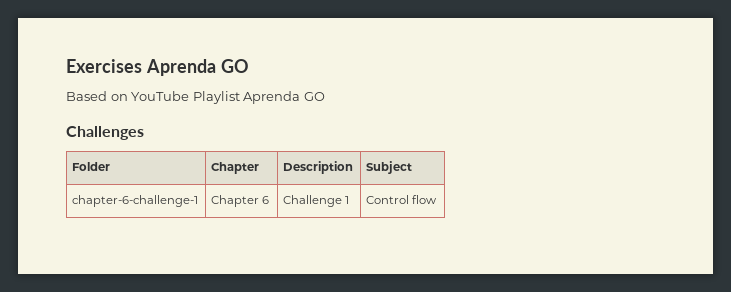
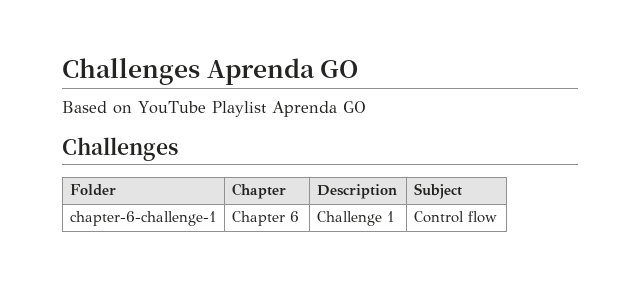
[66,59,142,73] Exercises -> [62,58,200,85] Challenges

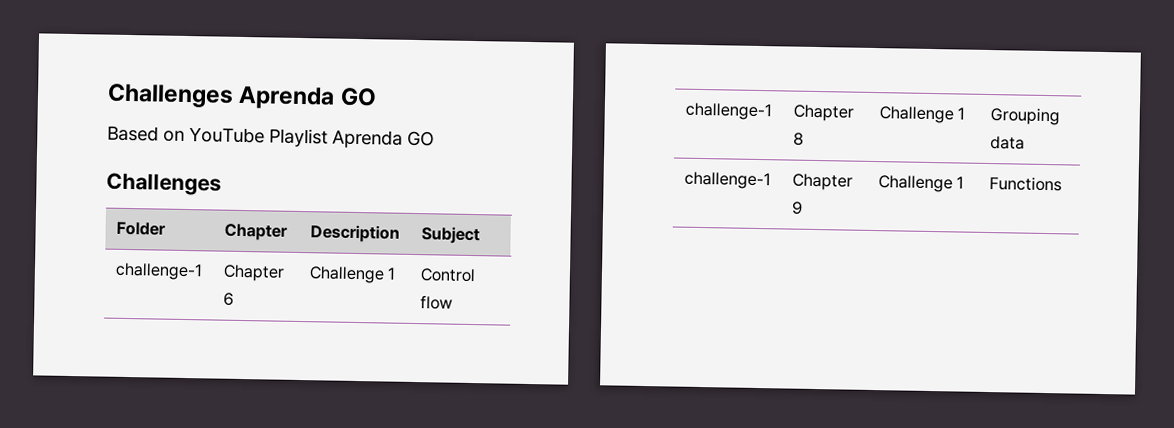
[69,211,216,226] chapter-6-challenge-1 -> [114,262,203,281] challenge-1
(497, 217) none -> [684,102,772,121] [792,104,854,122] [792,132,804,146] [878,106,966,124] [989,107,1060,126] [989,136,1025,150] [683,171,771,190] [791,173,853,191] [791,201,803,215] [877,175,965,193] [988,176,1062,192] // challenge-1 | Chapter 8 | Challenge 1 | Grouping data // challenge-1 | Chapter 9 | Challenge 1 | Functions

